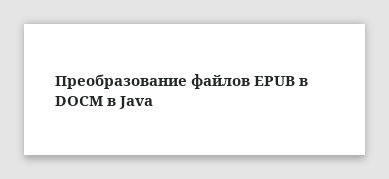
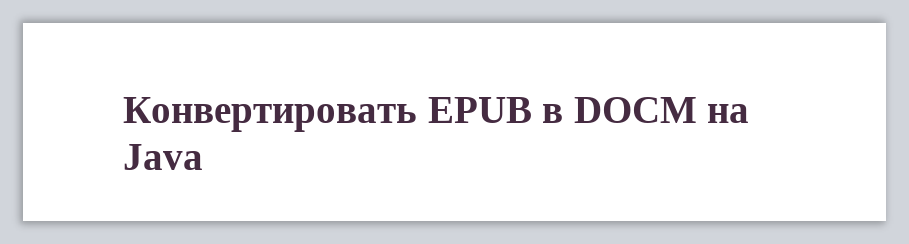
[55,74,251,89] Преобразование файлов -> [123,97,417,132] Конвертировать
[107,98,117,106] в -> [707,104,750,123] на

